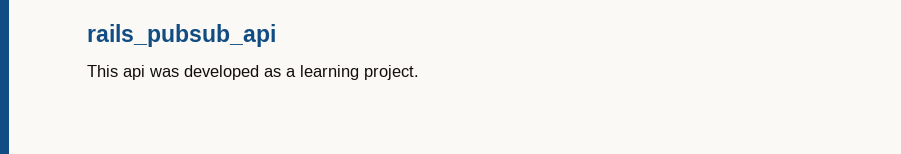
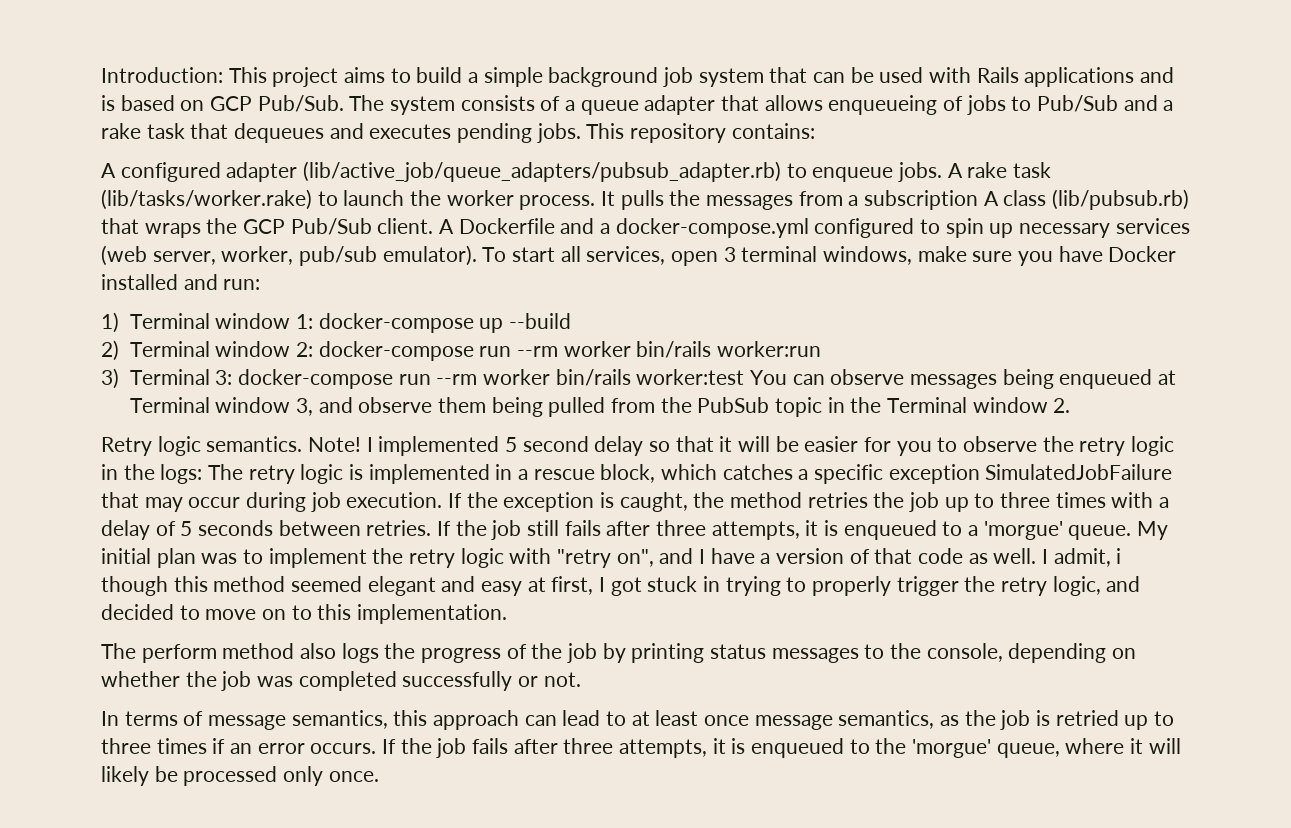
[87,24,276,47] [87,65,419,80] rails_pubsub_api // This api was developed as a learning project. -> [101,67,1175,87] [101,95,1174,115] [101,123,815,143] [101,161,1052,182] [101,189,1190,210] [101,218,1190,238] [101,245,1177,266] [101,274,261,290] [101,312,571,333] [101,340,821,361] [101,368,1177,389] [129,397,1071,417] [101,436,1175,456] [101,464,1173,484] [101,492,1170,512] [101,520,1169,540] [101,548,1122,568] [101,576,1141,596] [101,604,508,624] [101,643,1137,663] [101,671,581,691] [101,710,1175,730] [101,738,1181,758] [101,766,379,786] Introduction: This project aims to build a simple background job system that can be used with Rails applications and is based on GCP Pub/Sub. The system consists of a queue adapter that allows enqueueing of jobs to Pub/Sub and a rake task that dequeues and executes pending jobs. This repository contains: // A configured adapter (lib/active_job/queue_adapters/pubsub_adapter.rb) to enqueue jobs. A rake task (lib/tasks/worker.rake) to launch the worker process. It pulls the messages from a subscription A class (lib/pubsub.rb) that wraps the GCP Pub/Sub client. A Dockerfile and a docker-compose.yml configured to spin up necessary services (web server, worker, pub/sub emulator). To start all services, open 3 terminal windows, make sure you have Docker installed and run: // 1) Terminal window 1: docker-compose up --build // 2) Terminal window 2: docker-compose run --rm worker bin/rails worker:run // 3) Terminal 3: docker-compose run --rm worker bin/rails worker:test You can observe messages being enqueued at Terminal window 3, and observe them being pulled from the PubSub topic in the Terminal window 2. // Retry logic semantics. Note! I implemented 5 second delay so that it will be easier for you to observe the retry logic in the logs: The retry logic is implemented in a rescue block, which catches a specific exception SimulatedJobFailure that may occur during job execution. If the exception is caught, the method retries the job up to three times with a delay of 5 seconds between retries. If the job still fails after three attempts, it is enqueued to a 'morgue' queue. My initial plan was to implement the retry logic with "retry on", and I have a version of that code as well. I admit, i though this method seemed elegant and easy at first, I got stuck in trying to properly trigger the retry logic, and decided to move on to this implementation. // The perform method also logs the progress of the job by printing status messages to the console, depending on whether the job was completed successfully or not. // In terms of message semantics, this approach can lead to at least once message semantics, as the job is retried up to three times if an error occurs. If the job fails after three attempts, it is enqueued to the 'morgue' queue, where it will likely be processed only once.

